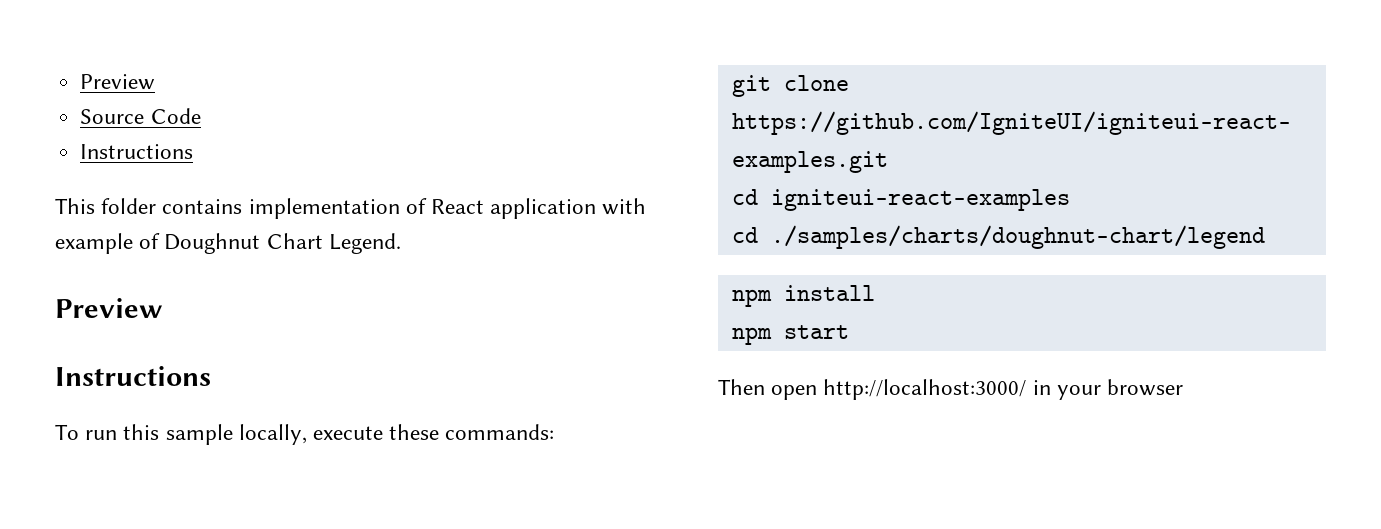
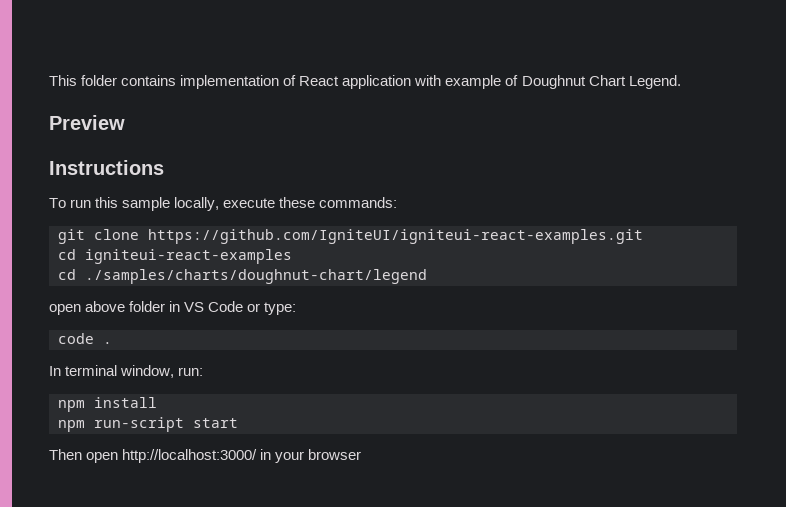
[80,74,156,90] [80,108,201,124] [80,144,194,159] Preview // Source Code // Instructions // -> (49, 80) none
(1265, 237) none -> [49,301,297,315] [58,333,112,344] [49,365,204,378] // open above folder in VS Code or type: // code . // In terminal window, run:
(772, 336) none -> [94,417,184,432] run-script

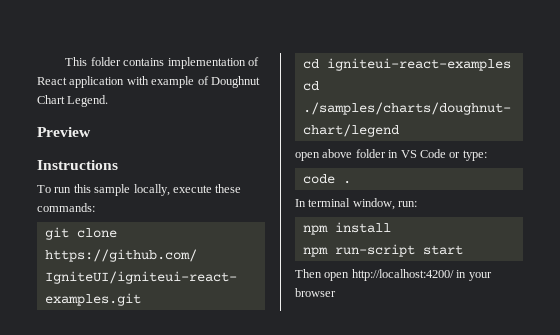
[122,449,258,463] http://localhost:3000/ -> [351,269,454,281] http://localhost:4200/

